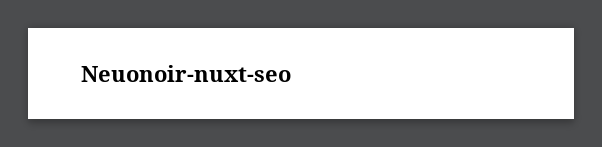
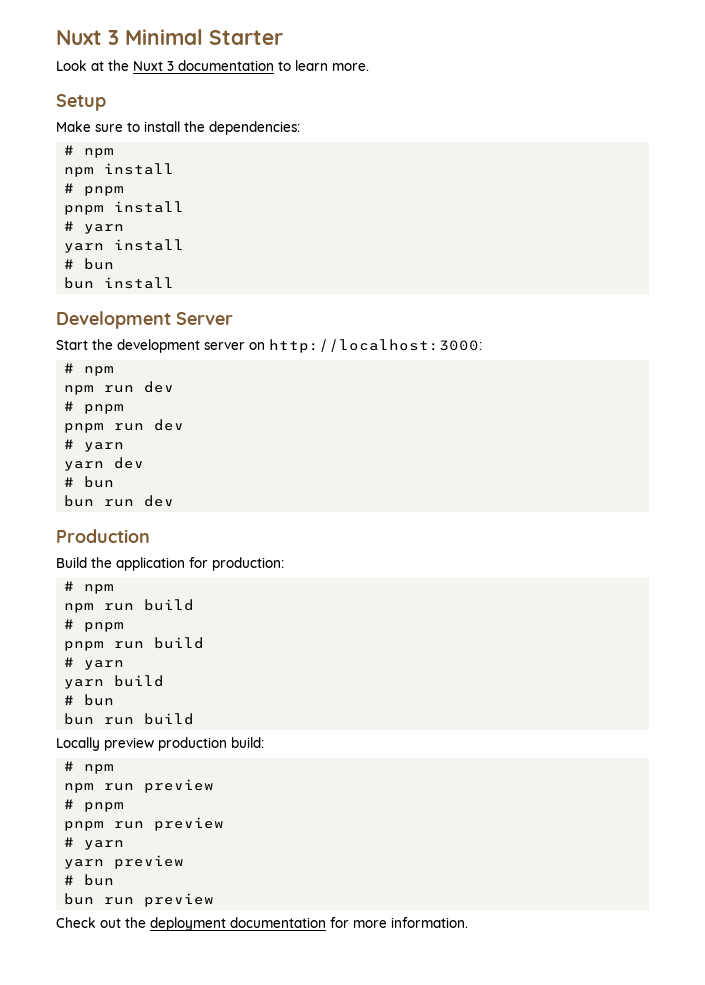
[81,65,291,82] Neuonoir-nuxt-seo -> [56,29,283,45] [56,60,369,71] [56,94,106,111] [56,121,300,135] [64,145,115,158] [64,163,175,177] [64,183,125,196] [64,201,185,215] [64,221,125,234] [64,239,185,253] [64,258,115,270] [64,277,175,289] [56,311,233,329] [56,339,482,353] [64,363,115,376] [64,381,175,395] [64,401,125,414] [64,419,185,433] [64,439,125,452] [64,457,145,471] [64,476,115,488] [64,495,175,507] [56,529,150,543] [56,557,284,571] [64,581,115,594] [64,599,195,613] [64,619,125,632] [64,637,205,651] [64,657,125,670] [64,675,165,689] [64,694,115,706] [64,713,195,725] [56,737,264,751] [64,761,115,774] [64,779,215,793] [64,799,125,812] [64,817,225,831] [64,837,125,850] [64,855,185,869] [64,874,115,886] [64,893,215,907] [56,917,468,931] Nuxt 3 Minimal Starter // Look at the Nuxt 3 documentation to learn more. // Setup // Make sure to install the dependencies: // # npm // npm install // # pnpm // pnpm install // # yarn // yarn install // # bun // bun install // Development Server // Start the development server on http://localhost:3000: // # npm // npm run dev // # pnpm // pnpm run dev // # yarn // yarn dev // # bun // bun run dev // Production // Build the application for production: // # npm // npm run build // # pnpm // pnpm run build // # yarn // yarn build // # bun // bun run build // Locally preview production build: // # npm // npm run preview // # pnpm // pnpm run preview // # yarn // yarn preview // # bun // bun run preview // Check out the deployment documentation for more information.

